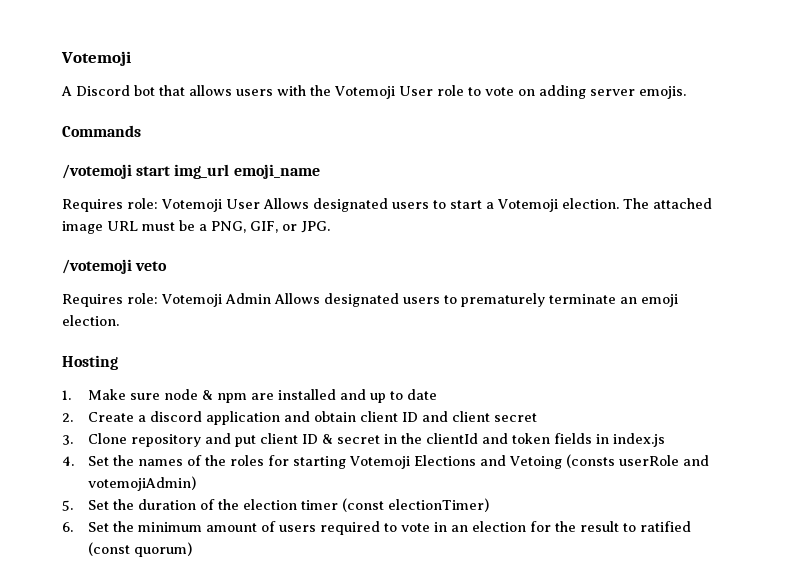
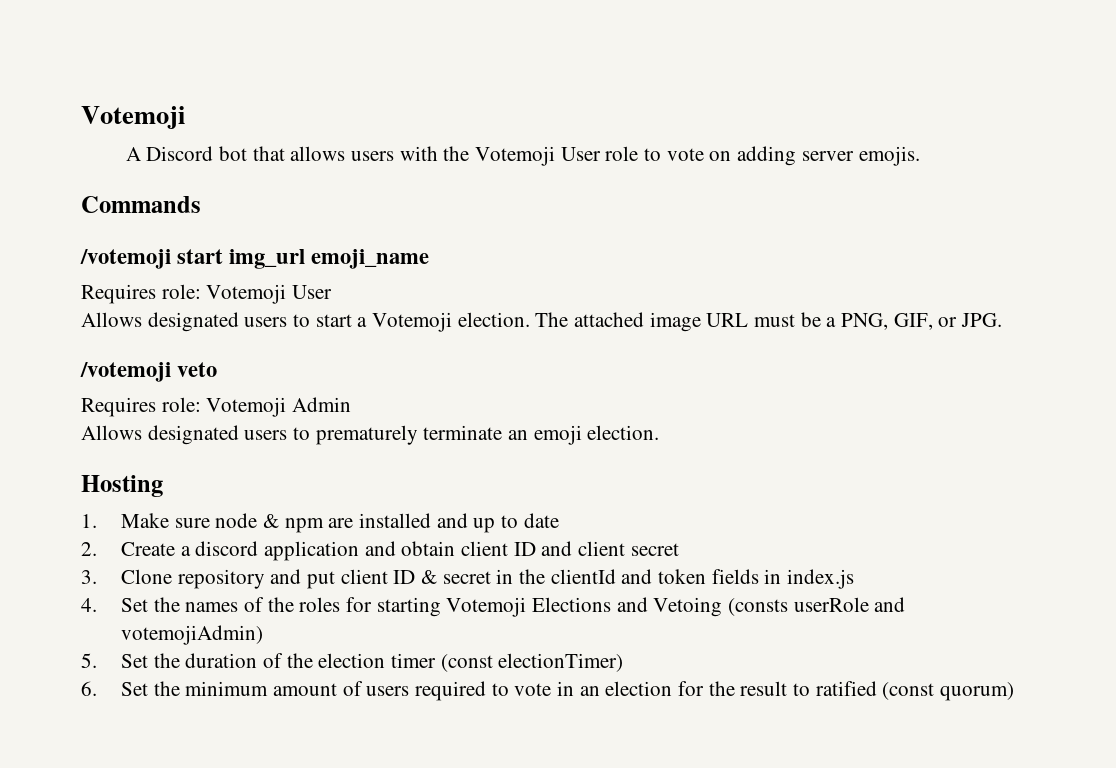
(260, 204) none -> (333, 292) //
(271, 298) none -> (352, 404) //

